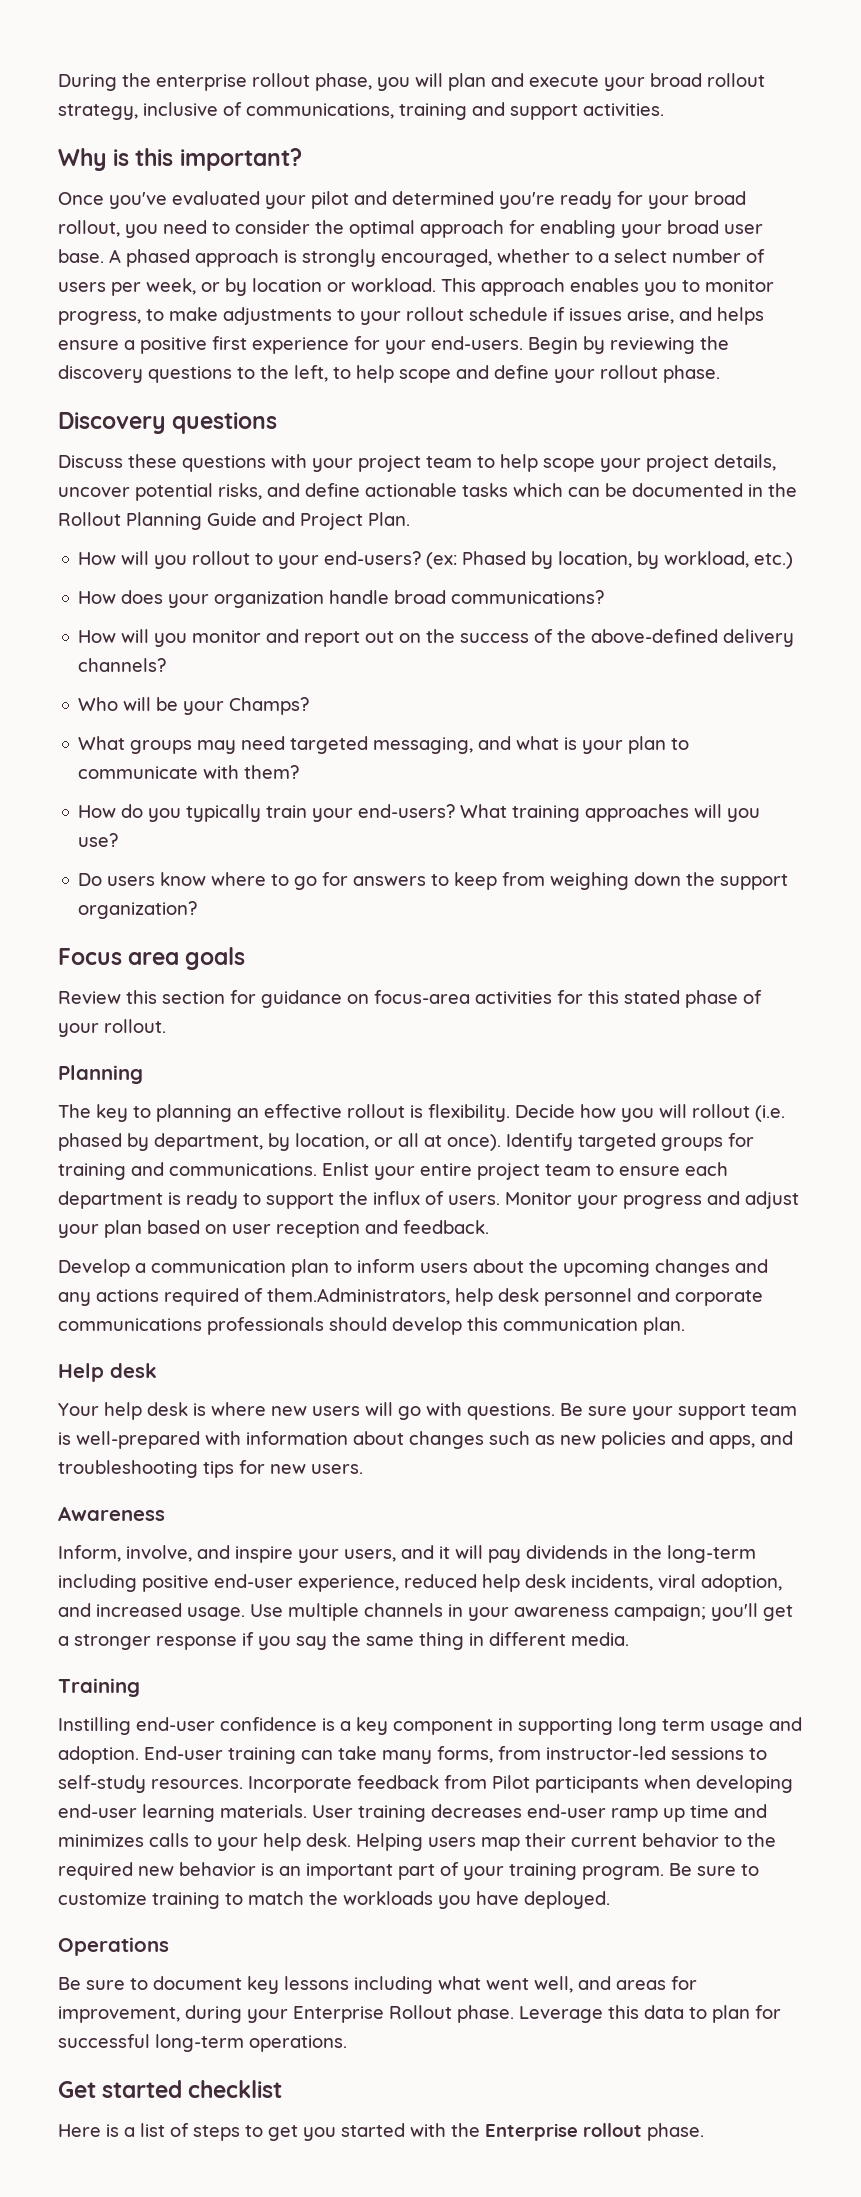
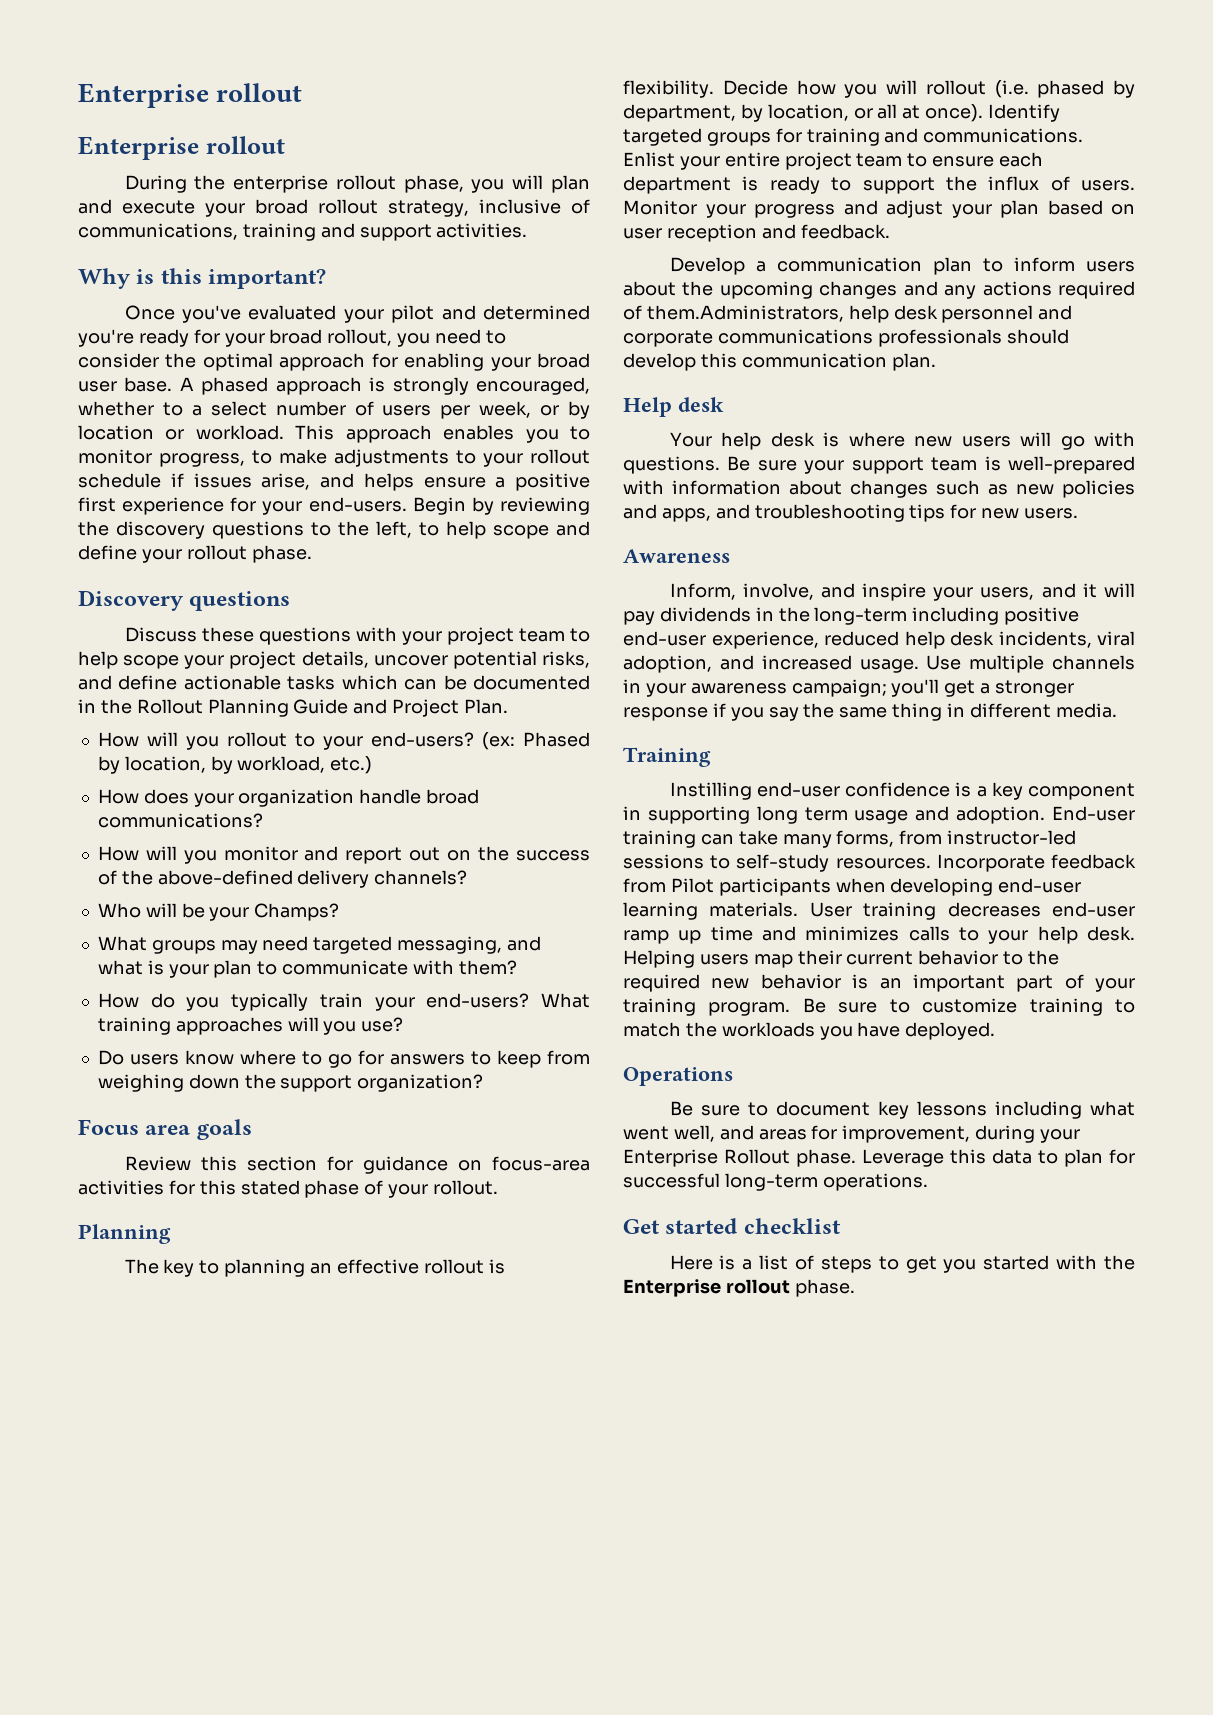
(58, 82) none -> [78,83,303,108] [78,136,285,160] Enterprise rollout // Enterprise rollout //

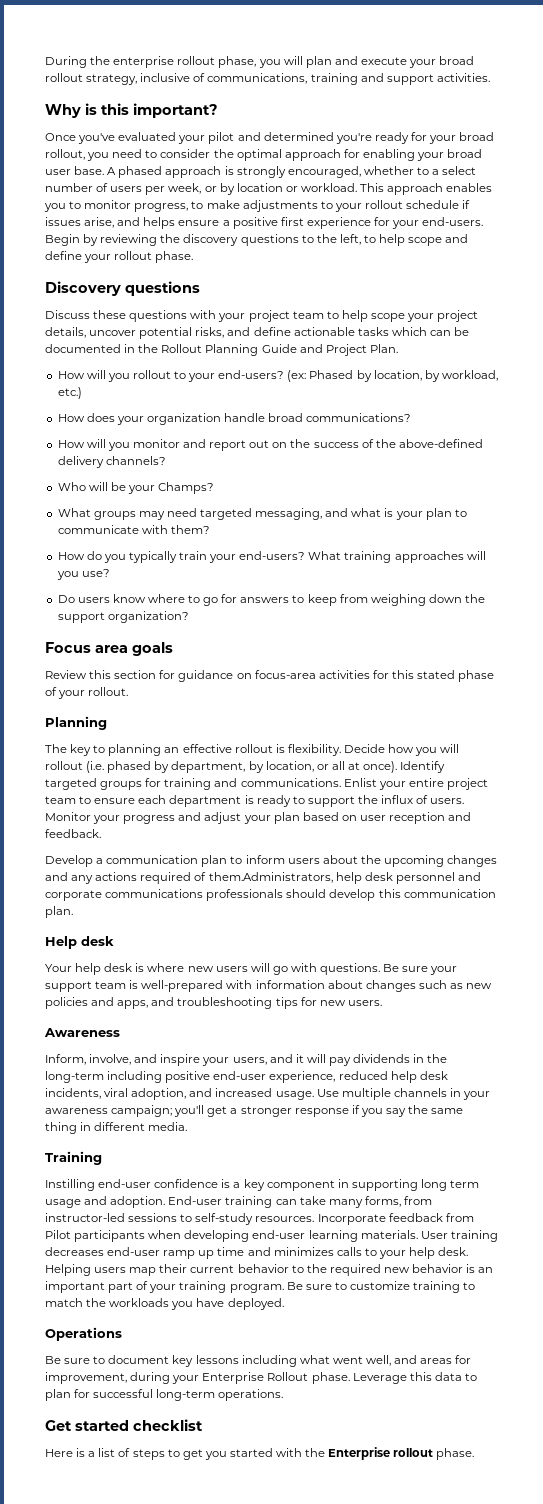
[78,83,303,108] [78,136,285,160] Enterprise rollout // Enterprise rollout // -> (45, 62) none

